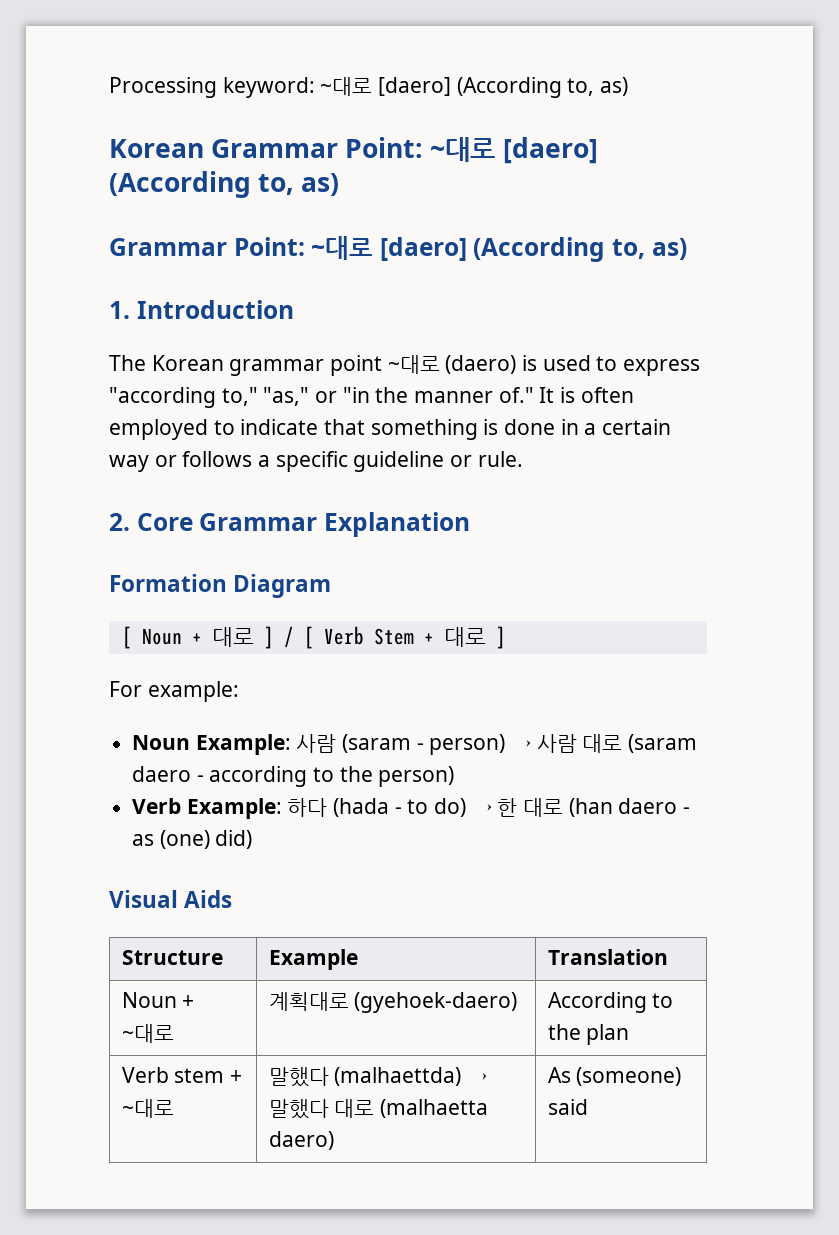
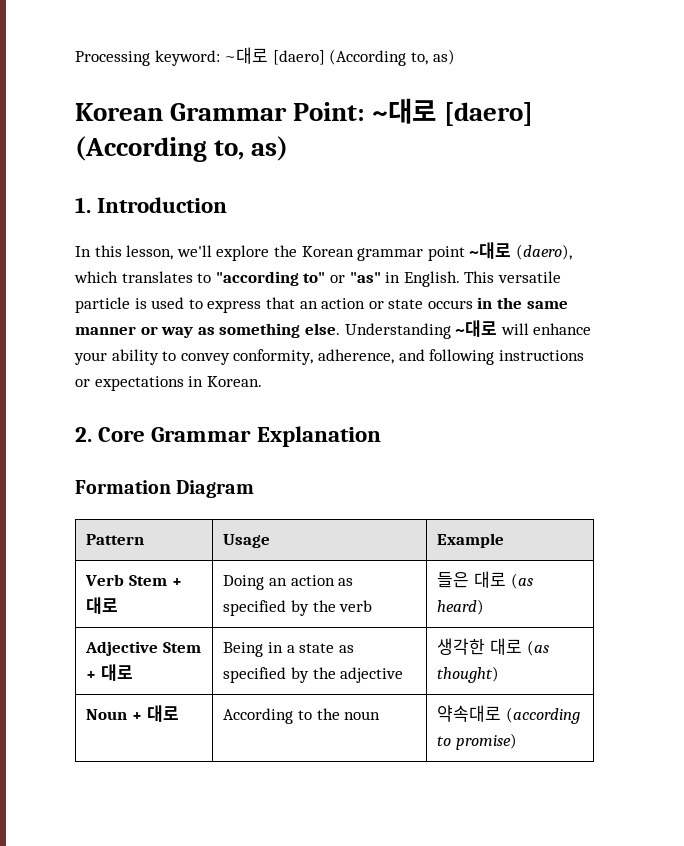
[109,236,687,262] [109,300,294,319] [109,355,701,376] [109,387,634,408] [109,419,672,440] [109,451,523,472] Grammar Point: ~대로 [daero] (According to, as) // 1. Introduction // The Korean grammar point ~대로 (daero) is used to express "according to," "as," or "in the manner of." It is often employed to indicate that something is done in a certain way or follows a specific guideline or rule. -> [75,197,228,213] [75,242,572,261] [74,271,561,287] [75,297,568,313] [75,320,592,339] [74,349,584,365] [75,376,262,391] 1. Introduction // In this lesson, we'll explore the Korean grammar point ~대로 (daero), which translates to "according to" or "as" in English. This versatile particle is used to express that an action or state occurs in the same manner or way as something else. Understanding ~대로 will enhance your ability to convey conformity, adherence, and following instructions or expectations in Korean.
[121,626,506,649] [109,681,239,702] [132,734,698,755] [132,766,455,787] [132,798,691,819] [132,830,253,849] [109,890,233,908] [121,950,223,965] [268,949,358,970] [547,949,668,965] [121,992,195,1008] [121,1024,174,1043] [268,992,518,1013] // [ Noun + 대로 ] / [ Verb Stem + 대로 ] // For example: // Noun Example: 사람 (saram - person) → 사람 대로 (saram daero - according to the person) // Verb Example: 하다 (hada - to do) → 한 대로 (han daero - as (one) did) // Visual Aids // Structure | Example | Translation // Noun + ~대로 | 계획대로 (gyehoek-daero) -> [86,534,145,545] [223,534,271,548] [437,533,505,548] [85,574,182,586] [86,597,119,614] [223,575,354,590] [223,600,373,616] [437,571,533,589] [437,599,485,615] [85,641,202,656] [86,664,134,681] [223,642,354,657] [223,667,404,683] [437,638,549,656] [437,666,500,683] [86,705,179,722] // Pattern | Usage | Example // Verb Stem + 대로 | Doing an action as specified by the verb | 들은 대로 (as heard) // Adjective Stem + 대로 | Being in a state as specified by the adjective | 생각한 대로 (as thought) // Noun + 대로
[586,1024,630,1045] [121,1067,243,1083] [121,1099,174,1118] [268,1067,488,1087] [268,1099,489,1119] [268,1131,334,1150] [547,1067,682,1086] [547,1099,588,1115] plan // Verb stem + ~대로 | 말했다 (malhaettda) → 말했다 대로 (malhaetta daero) | As (someone) said -> [344,711,381,720] [437,705,581,724] [437,733,518,750] noun | 약속대로 (according to promise)

